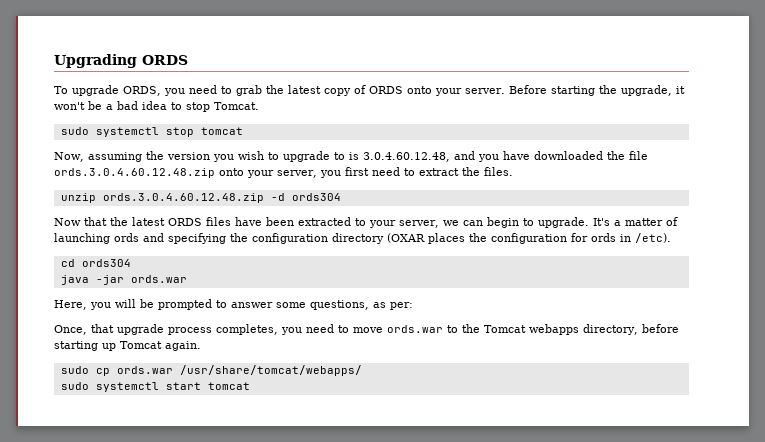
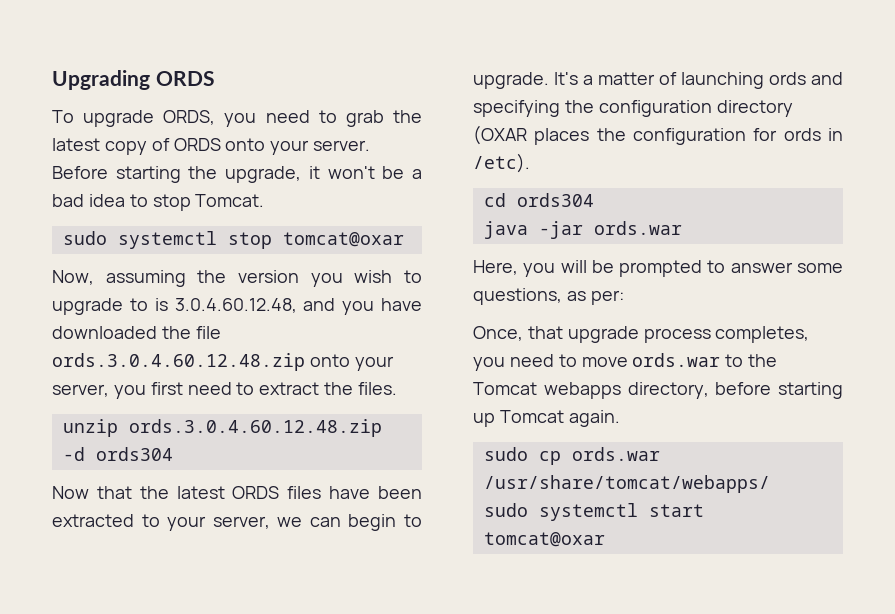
[200,127,243,135] tomcat -> [282,232,404,247] tomcat@oxar
[207,382,250,390] tomcat -> [483,532,605,547] tomcat@oxar

